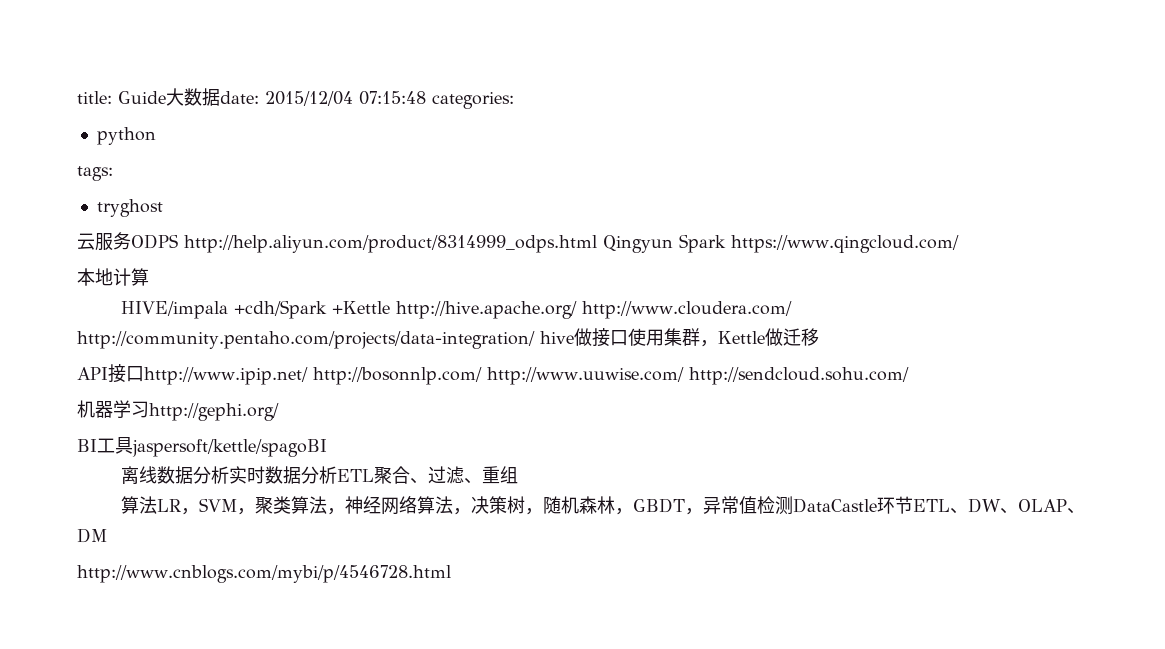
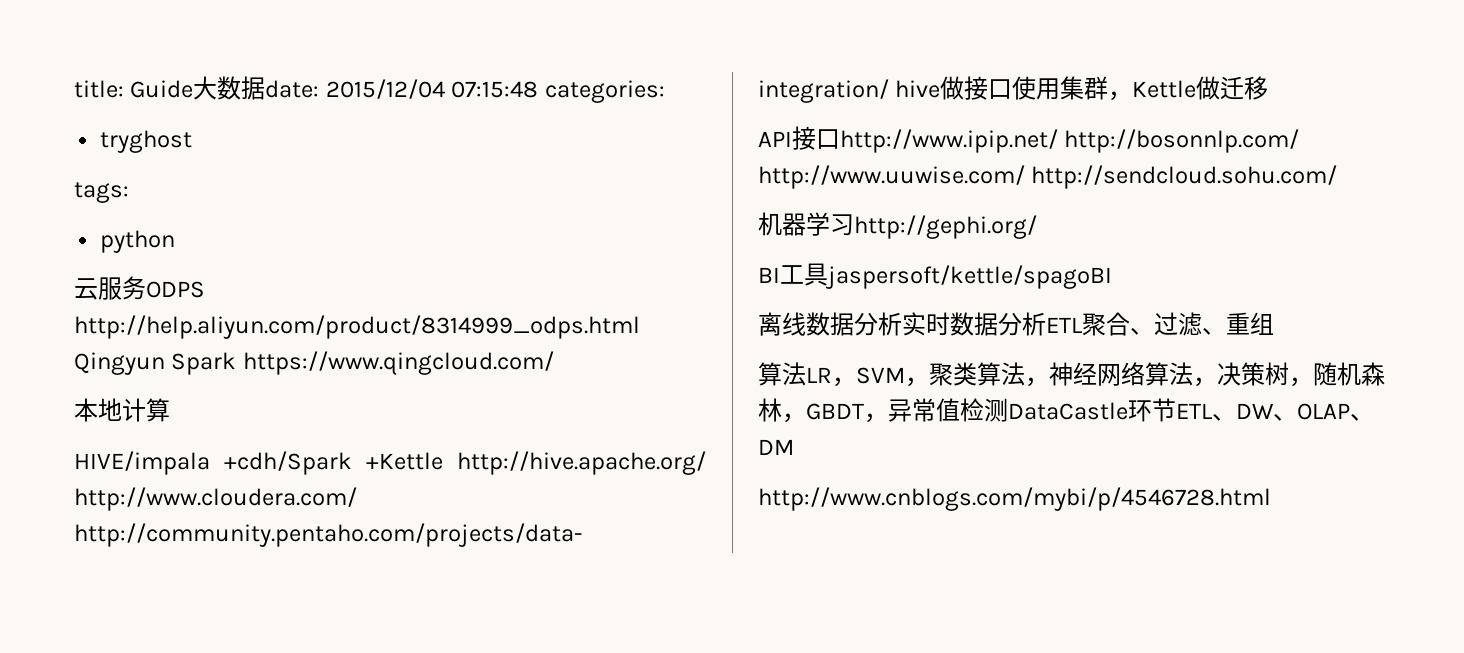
[96,127,156,145] python -> [100,130,193,153] tryghost
[96,199,163,217] tryghost -> [100,230,176,253] python

